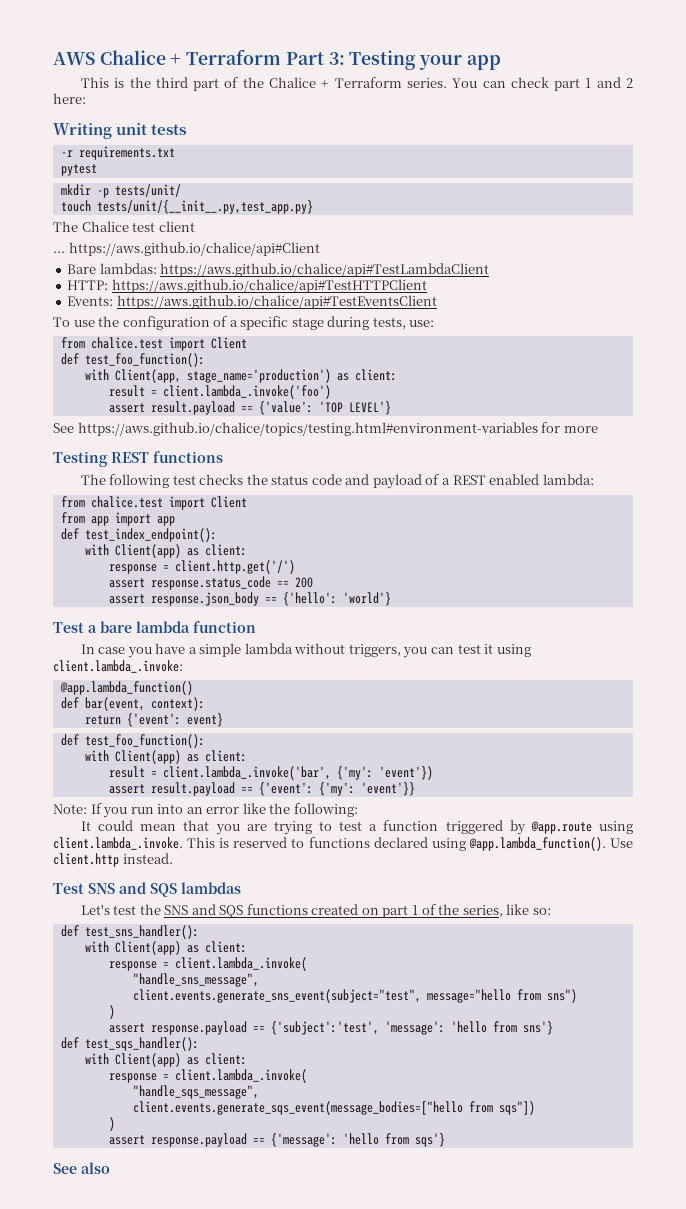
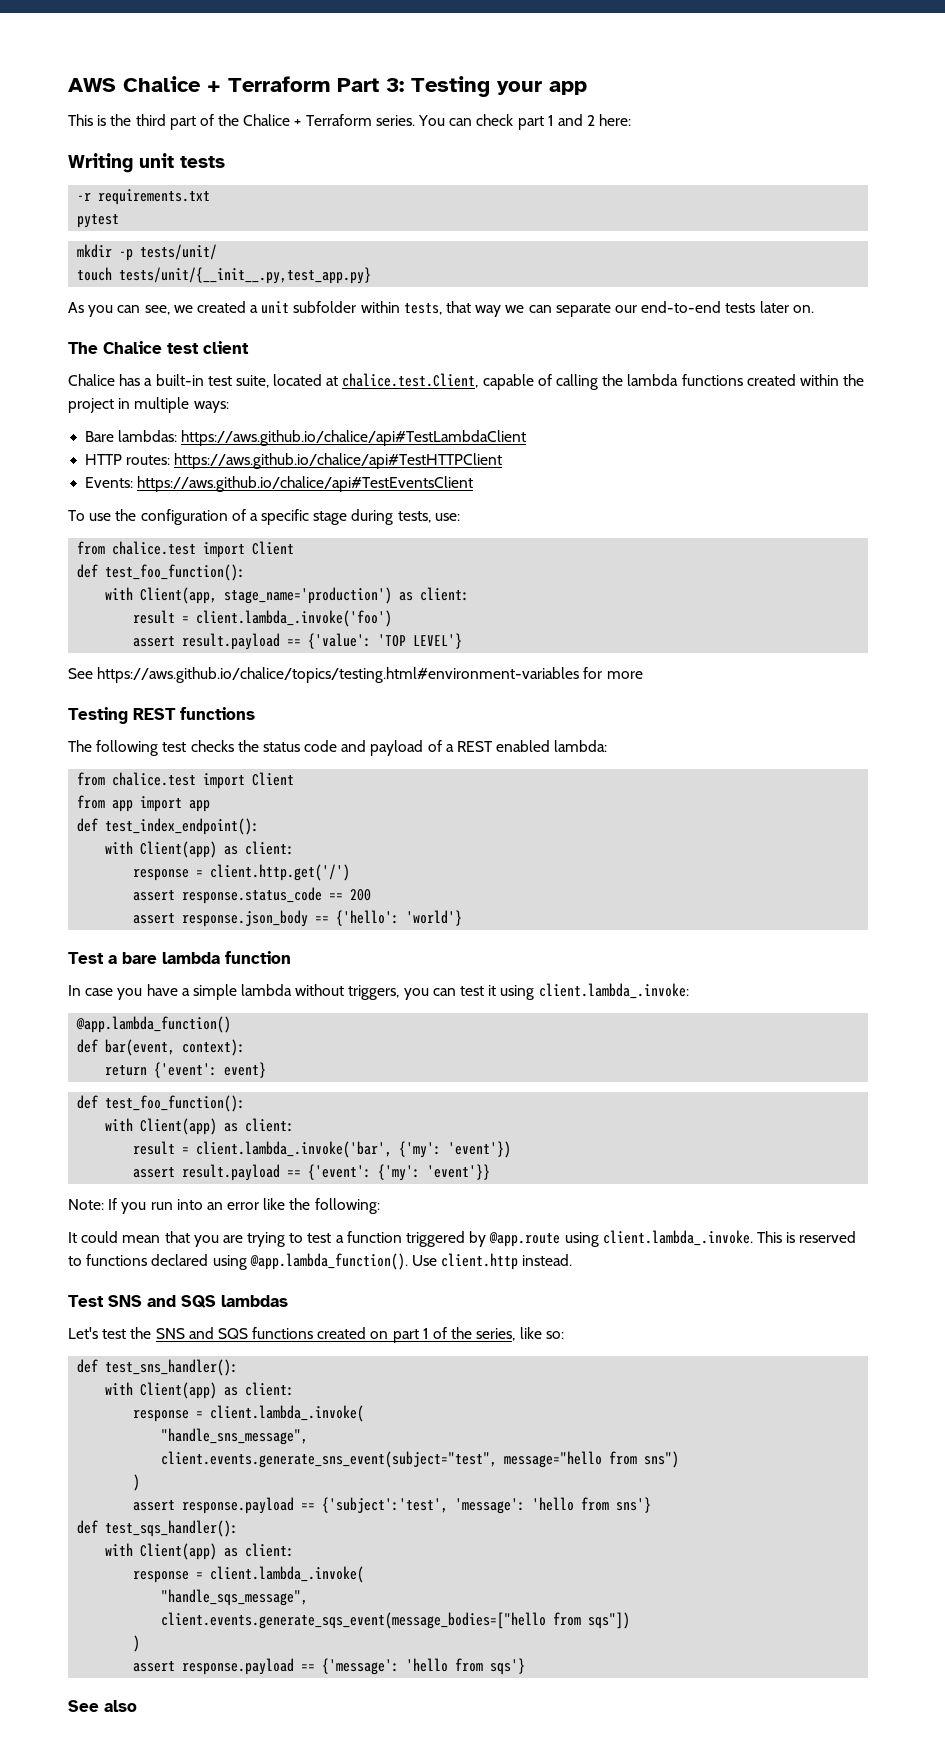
[53,221,195,232] [53,242,320,256] The Chalice test client // ... https://aws.github.io/chalice/api#Client -> [68,301,814,317] [68,341,249,354] [68,373,865,390] [68,397,229,413] As you can see, we created a unit subfolder within tests, that way we can separate our end-to-end tests later on. // The Chalice test client // Chalice has a built-in test suite, located at chalice.test.Client, capable of calling the lambda functions created within the project in multiple ways:
[67,280,109,290] HTTP: -> [85,454,171,465] HTTP routes:

